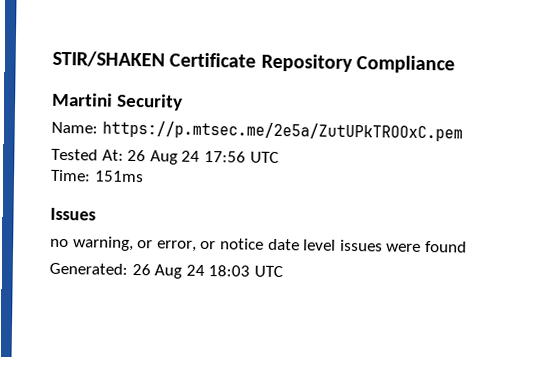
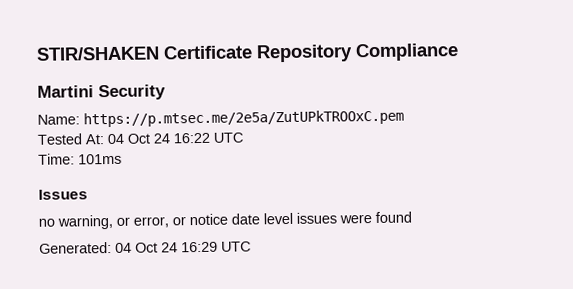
[127,149,246,165] 26 Aug 24 17:56 -> [107,132,210,145] 04 Oct 24 16:22
[93,170,144,183] 151ms -> [78,153,122,165] 101ms
[131,263,251,279] 26 Aug 24 18:03 -> [115,241,218,253] 04 Oct 24 16:29

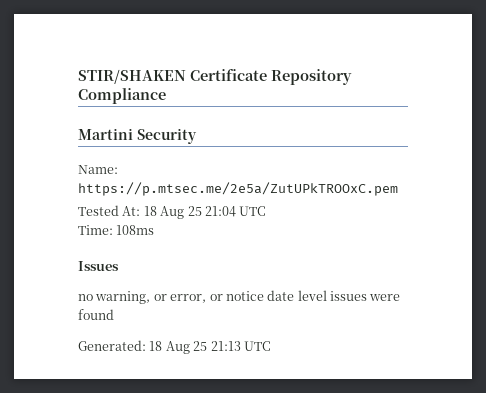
[107,132,210,145] 04 Oct 24 16:22 -> [143,206,236,219] 18 Aug 25 21:04
[78,153,122,165] 101ms -> [116,225,155,235] 108ms
[115,241,218,253] 04 Oct 24 16:29 -> [149,341,241,354] 18 Aug 25 21:13

